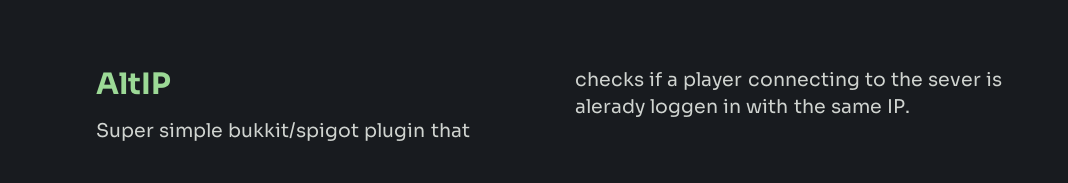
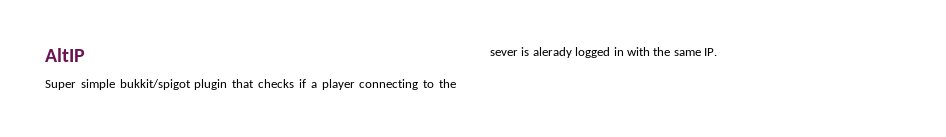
[650,99,719,117] loggen -> [575,47,611,58] logged

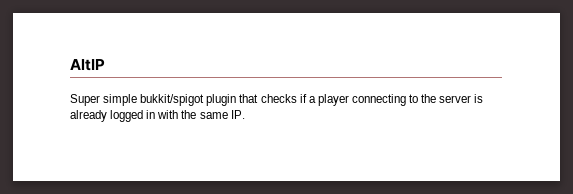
[490,47,572,58] sever is alerady -> [439,94,484,103] [70,110,107,122] server is already

